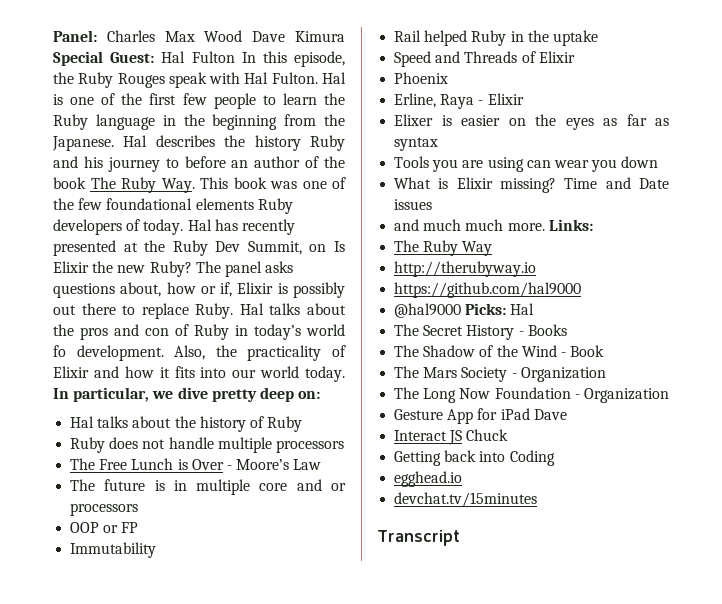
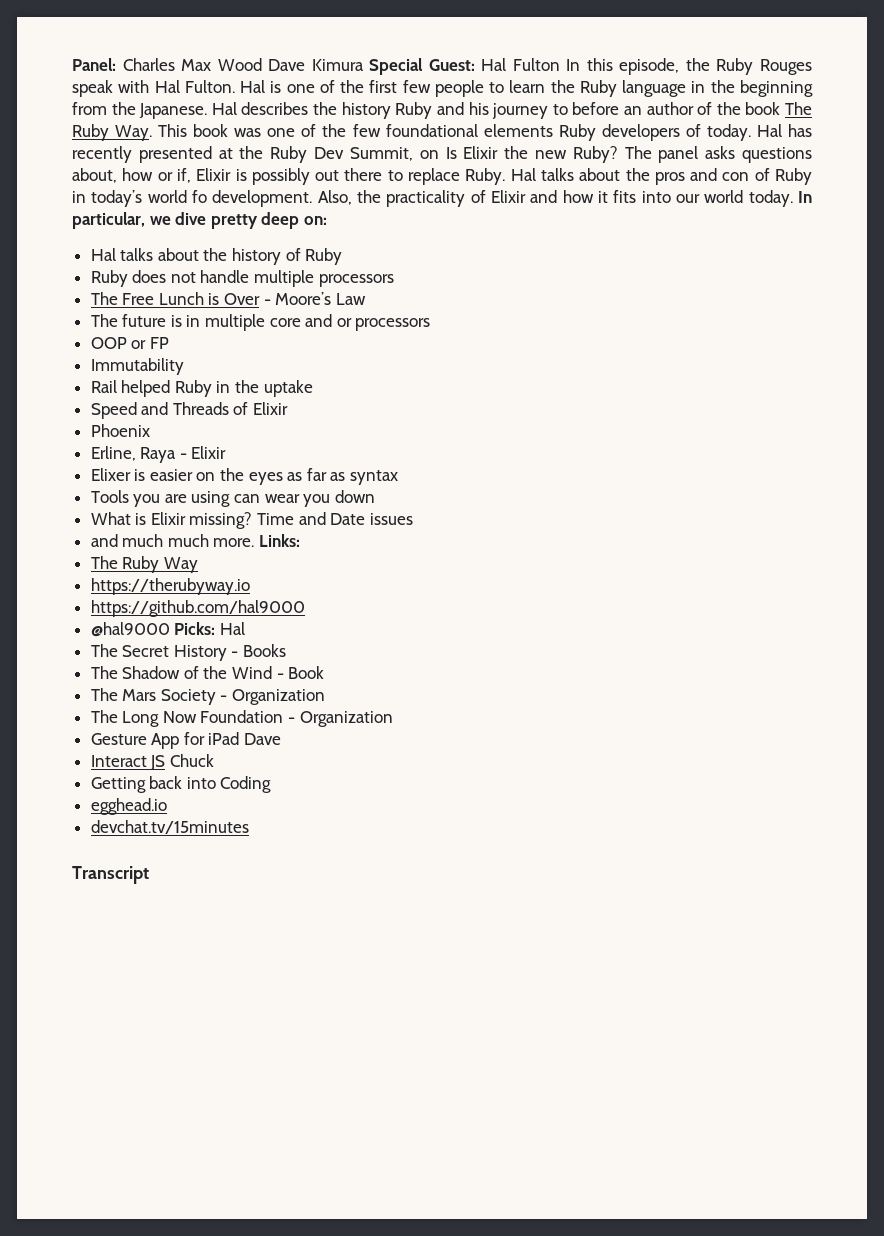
[394,261,537,277] http://therubyway.io -> [90,578,250,595] https://therubyway.io

